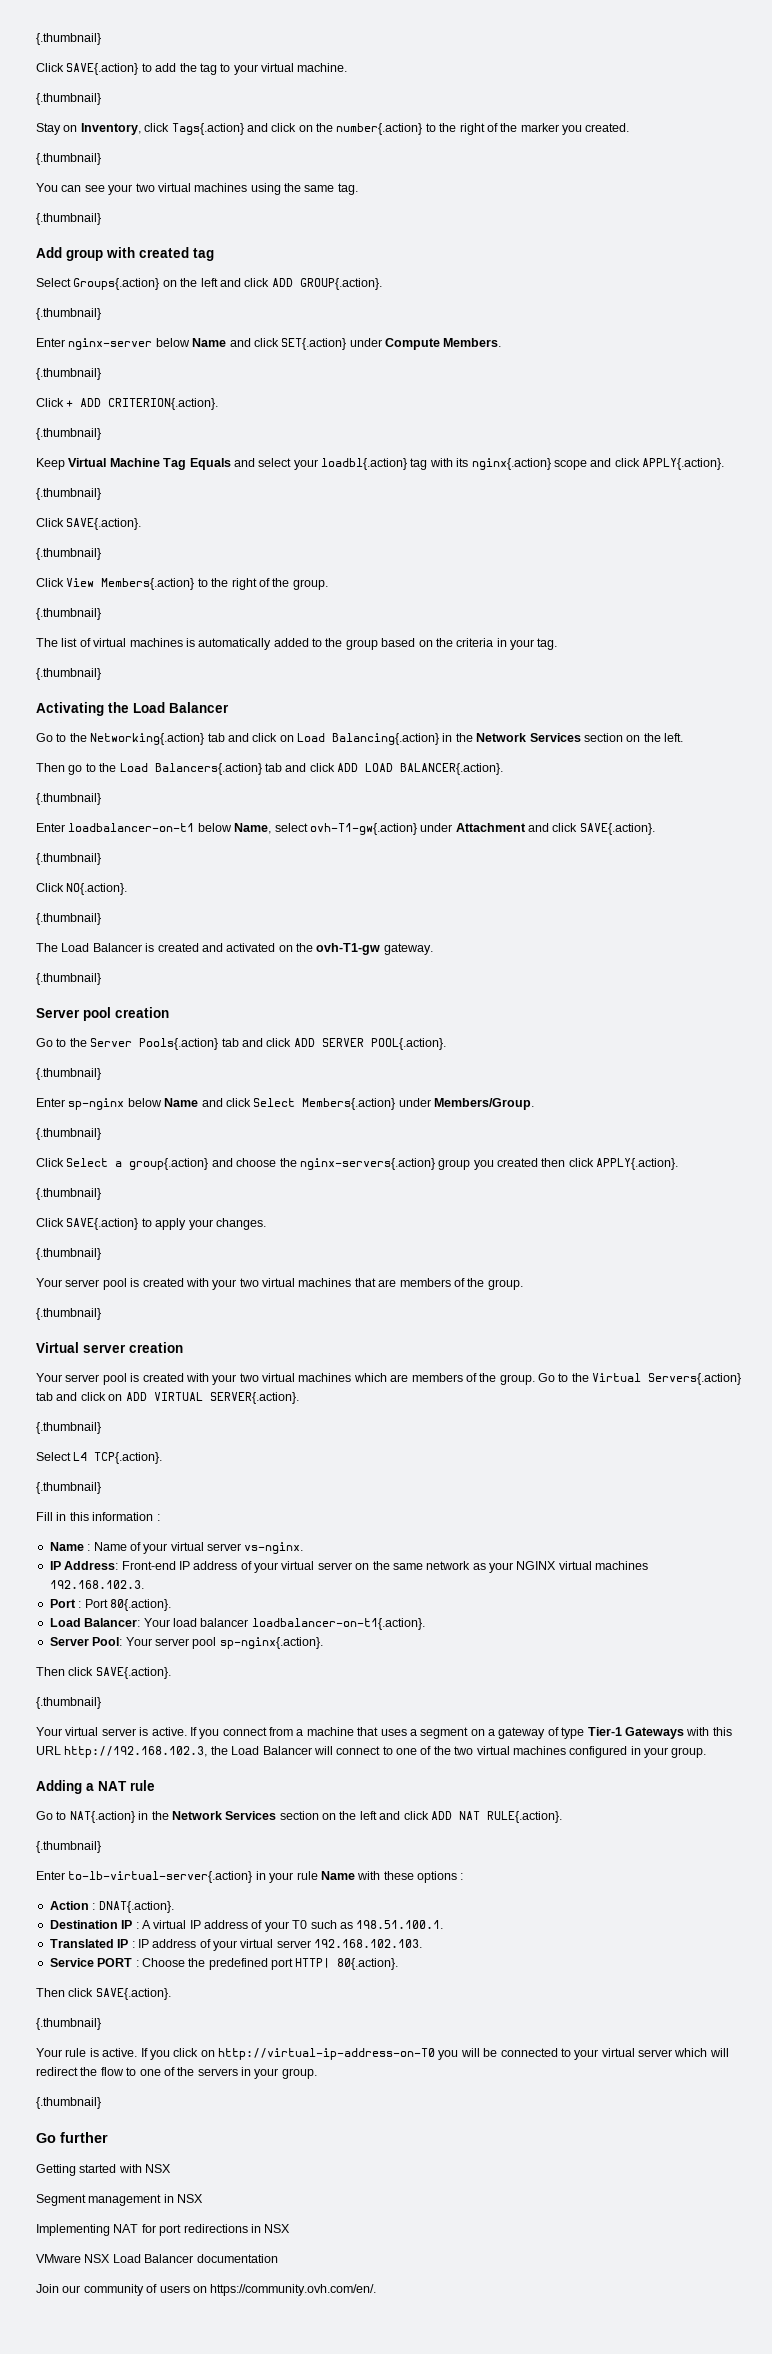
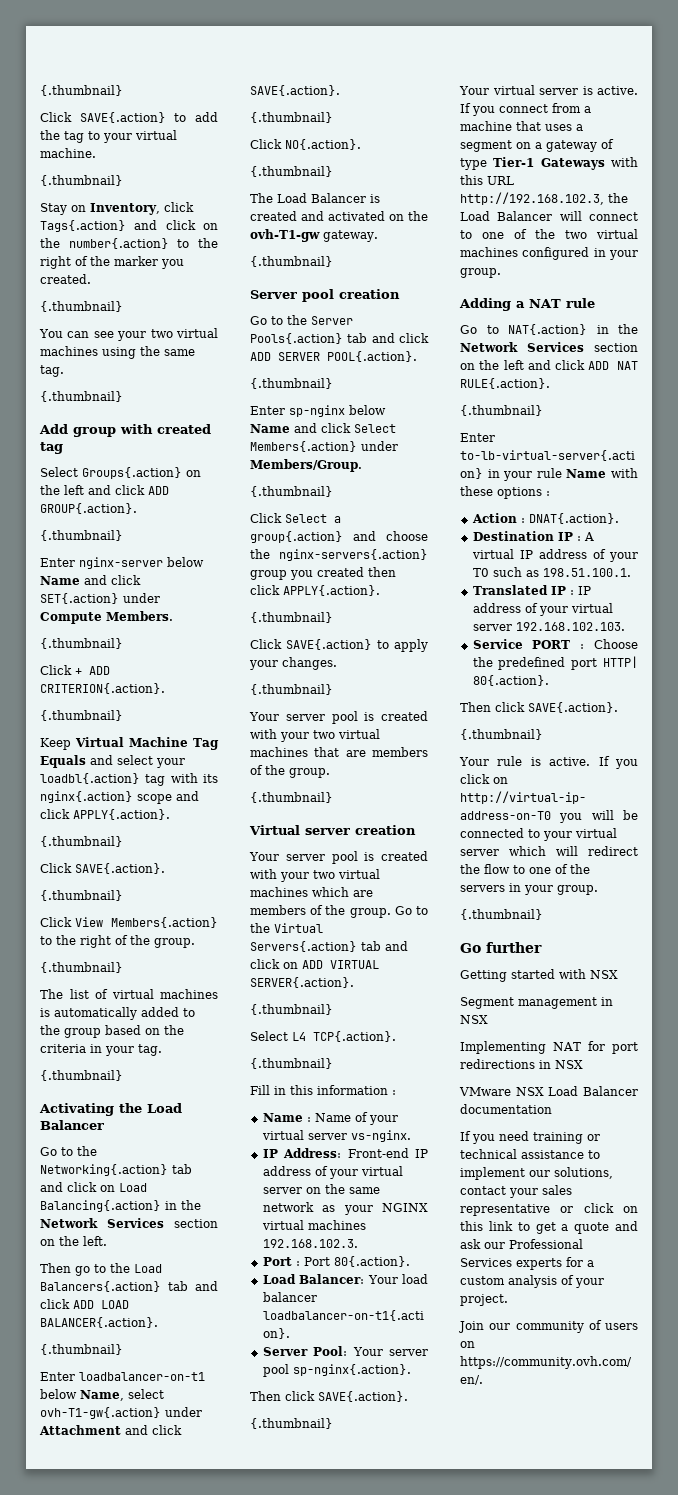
(278, 2258) none -> [460,1131,600,1144] [460,1149,600,1159] [460,1167,613,1180] [460,1185,572,1198] [460,1203,638,1216] [460,1221,638,1234] [460,1239,583,1249] [460,1257,594,1270] [460,1275,604,1288] [460,1294,508,1306] // If you need training or technical assistance to implement our solutions, contact your sales representative or click on this link to get a quote and ask our Professional Services experts for a custom analysis of your project.

